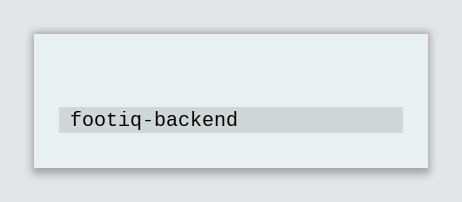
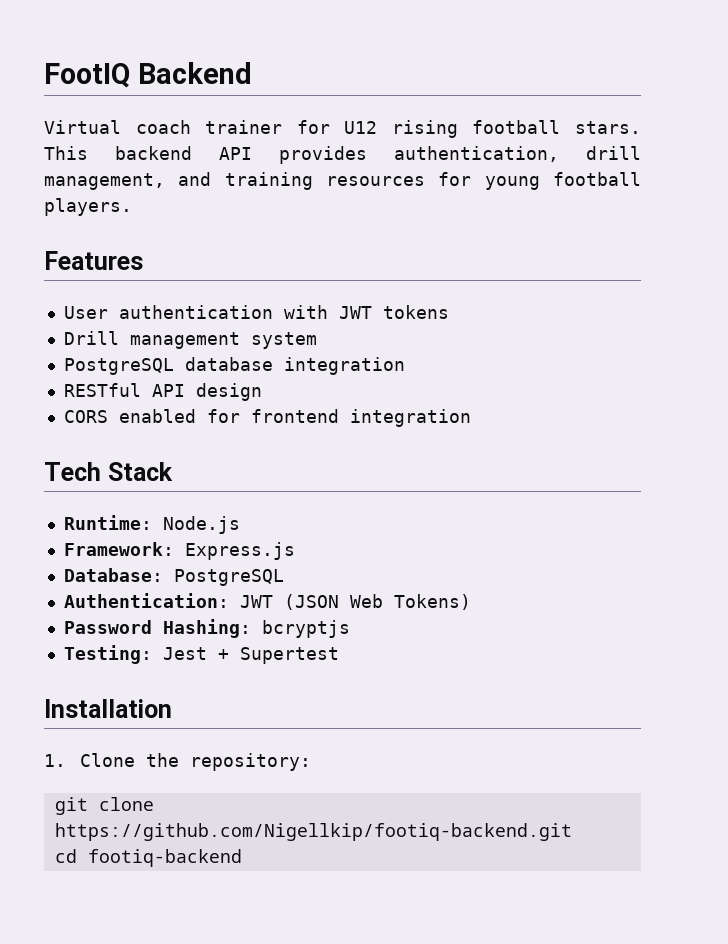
(69, 120) none -> [44,62,252,88] [44,120,641,138] [44,146,641,164] [44,172,641,190] [44,198,132,216] [44,251,143,270] [63,305,449,319] [63,331,317,349] [63,357,405,375] [63,383,262,401] [63,409,471,427] [44,462,173,481] [63,515,240,534] [63,542,295,560] [63,568,284,586] [63,593,471,610] [63,619,350,638] [63,645,339,664] [44,699,172,718] [44,753,311,771] [54,797,154,815] [54,823,572,841] [54,849,77,863] FootIQ Backend // Virtual coach trainer for U12 rising football stars. This backend API provides authentication, drill management, and training resources for young football players. // Features // User authentication with JWT tokens // Drill management system // PostgreSQL database integration // RESTful API design // CORS enabled for frontend integration // Tech Stack // Runtime: Node.js // Framework: Express.js // Database: PostgreSQL // Authentication: JWT (JSON Web Tokens) // Password Hashing: bcryptjs // Testing: Jest + Supertest // Installation // 1. Clone the repository: // git clone https://github.com/Nigellkip/footiq-backend.git // cd

